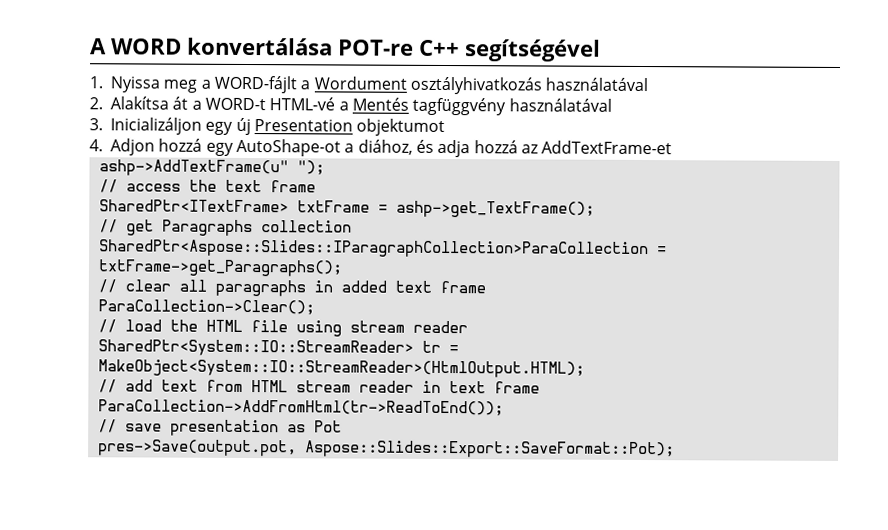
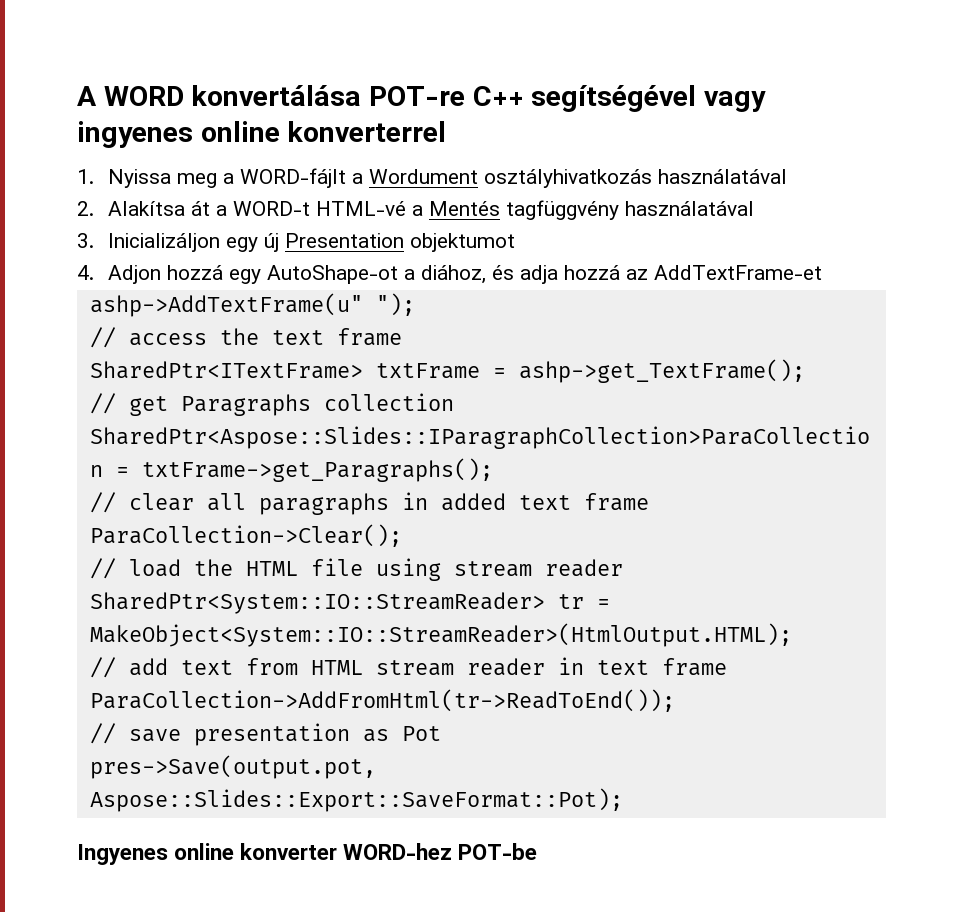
(601, 50) none -> [704,91,767,112] [77,121,447,148] vagy ingyenes online konverterrel
(675, 449) none -> [77,843,538,865] // Ingyenes online konverter WORD-hez POT-be

